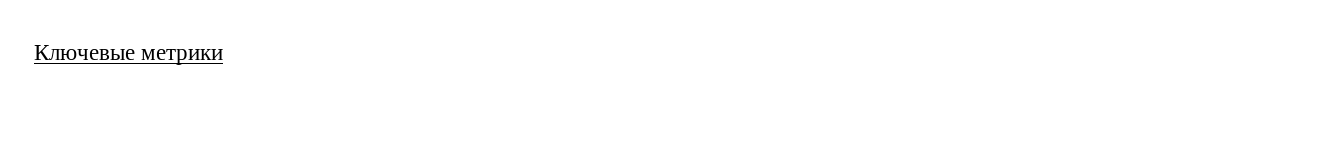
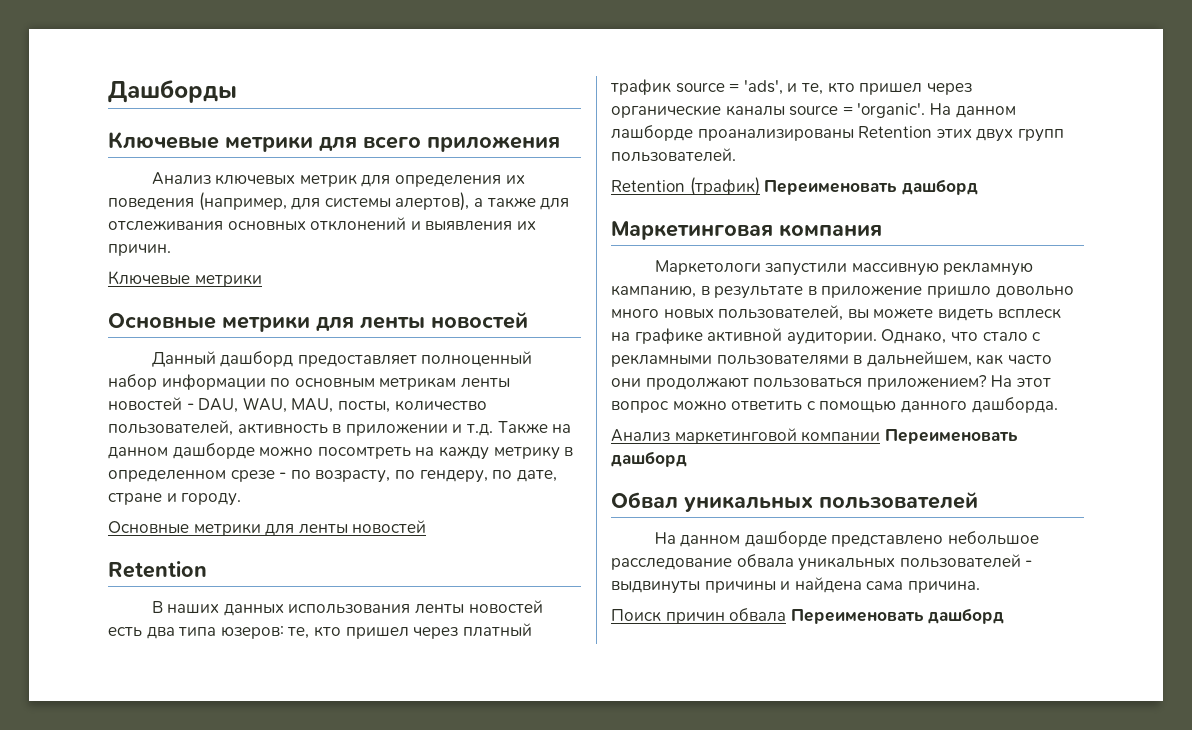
[34,45,224,65] Ключевые метрики -> [108,80,237,103] [108,131,560,152] [151,172,525,187] [108,192,570,211] [108,217,536,231] [108,244,171,256] [108,271,262,287] [108,312,528,332] [151,351,533,367] [108,374,510,390] [108,397,487,413] [108,420,572,436] [108,443,574,460] [108,470,557,483] [108,493,242,506] [108,520,427,536] [108,561,207,578] [151,600,543,616] [108,623,532,639] [610,79,972,95] [611,103,1016,118] [610,125,1064,142] [611,148,736,162] [611,177,978,196] [611,221,882,240] [654,260,1034,276] [611,285,1074,299] [611,305,1061,321] [611,328,1042,345] [611,351,1052,367] [611,375,1051,390] [611,397,1058,413] [611,428,1018,444] [611,451,687,467] [611,492,978,512] [654,531,1040,547] [611,554,1033,571] [611,577,980,594] [611,608,1005,624] Дашборды // Ключевые метрики для всего приложения // Анализ ключевых метрик для определения их поведения (например, для системы алертов), а также для отслеживания основных отклонений и выявления их причин. // Ключевые метрики // Основные метрики для ленты новостей // Данный дашборд предоставляет полноценный набор информации по основным метрикам ленты новостей - DAU, WAU, MAU, посты, количество пользователей, активность в приложении и т.д. Также на данном дашборде можно посомтреть на кажду метрику в определенном срезе - по возрасту, по гендеру, по дате, стране и городу. // Основные метрики для ленты новостей // Retention // В наших данных использования ленты новостей есть два типа юзеров: те, кто пришел через платный трафик source = 'ads', и те, кто пришел через органические каналы source = 'organic'. На данном лашборде проанализированы Retention этих двух групп пользователей. // Retention (трафик) Переименовать дашборд // Маркетинговая компания // Маркетологи запустили массивную рекламную кампанию, в результате в приложение пришло довольно много новых пользователей, вы можете видеть всплеск на графике активной аудитории. Однако, что стало с рекламными пользователями в дальнейшем, как часто они продолжают пользоваться приложением? На этот вопрос можно ответить с помощью данного дашборда. // Анализ маркетинговой компании Переименовать дашборд // Обвал уникальных пользователей // На данном дашборде представлено небольшое расследование обвала уникальных пользователей - выдвинуты причины и найдена сама причина. // Поиск причин обвала Переименовать дашборд

